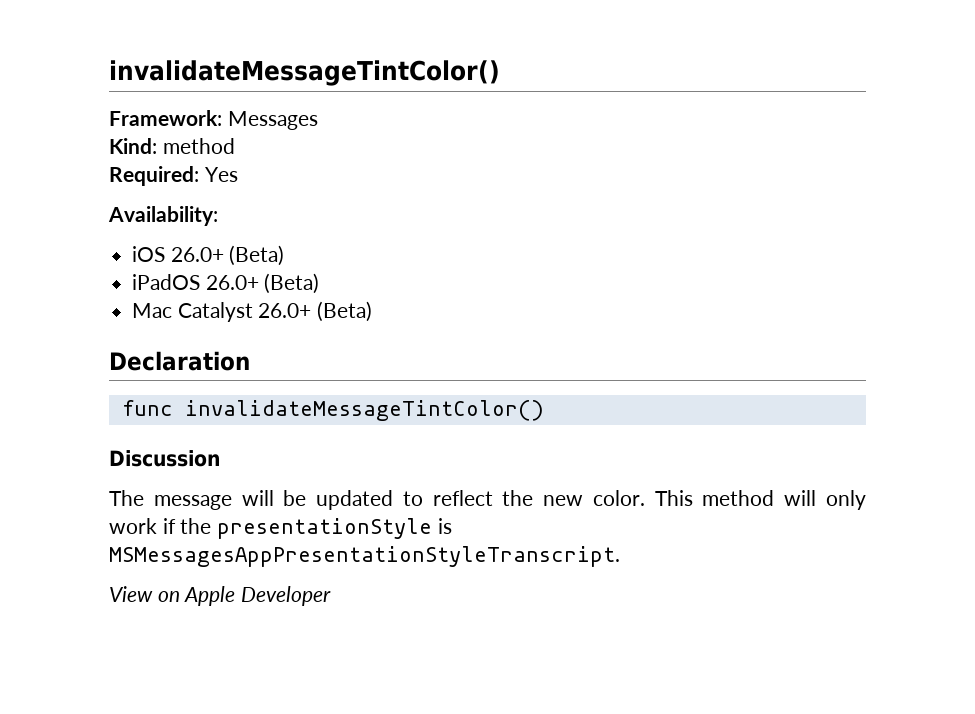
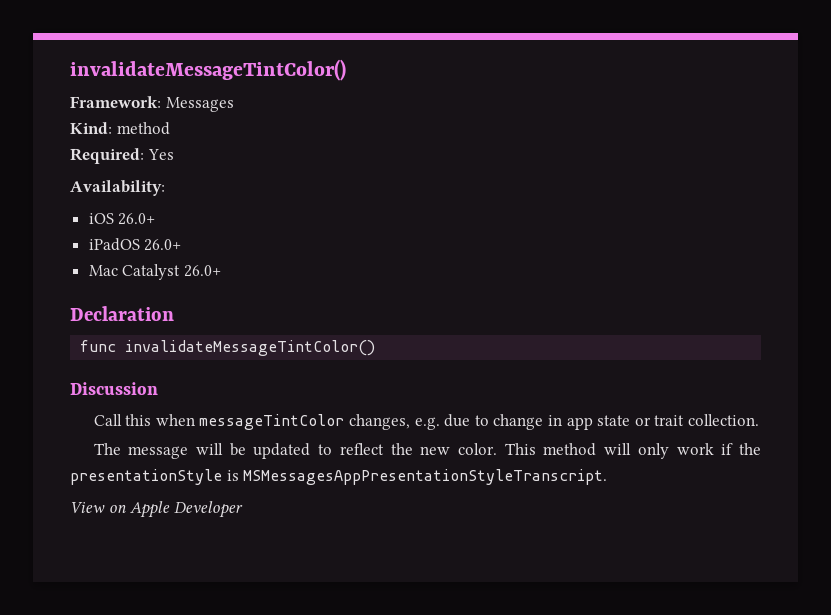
[229,245,285,266] (Beta) -> (156, 219) none
[264,273,320,294] (Beta) -> (182, 245) none
[317,301,373,322] (Beta) -> (221, 271) none
(220, 458) none -> [93,414,759,430] // Call this when messageTintColor changes, e.g. due to change in app state or trait collection.

